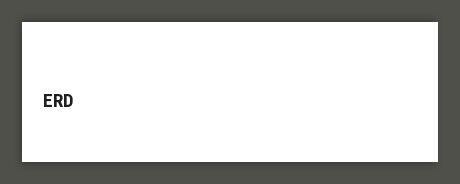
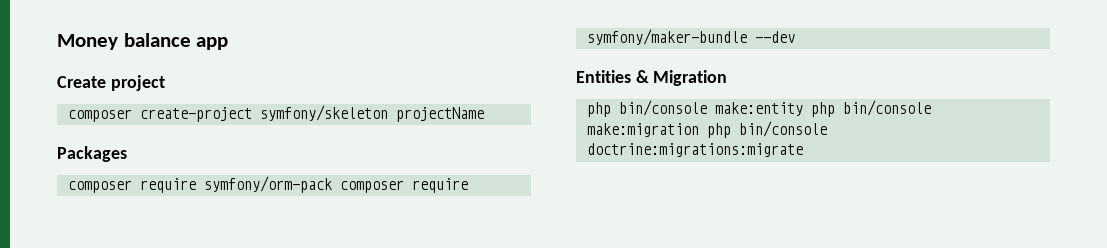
[43,94,74,107] ERD -> [57,33,229,50] [57,75,165,91] [67,105,484,122] [57,146,127,162] [67,176,468,193] [586,29,795,45] [576,70,728,86] [586,100,931,117] [586,121,827,138] [586,143,803,157] Money balance app // Create project // composer create-project symfony/skeleton projectName // Packages // composer require symfony/orm-pack composer require symfony/maker-bundle --dev // Entities & Migration // php bin/console make:entity php bin/console make:migration php bin/console doctrine:migrations:migrate

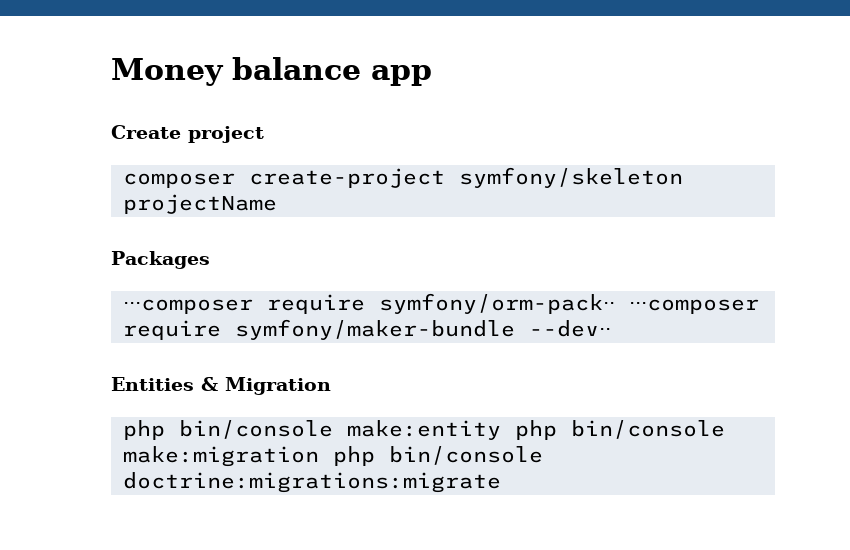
[67,176,404,193] composer require symfony/orm-pack composer -> [123,293,760,314] ⋅⋅⋅composer require symfony/orm-pack⋅⋅ ⋅⋅⋅composer
[754,31,795,43] --dev -> [529,320,612,337] --dev⋅⋅

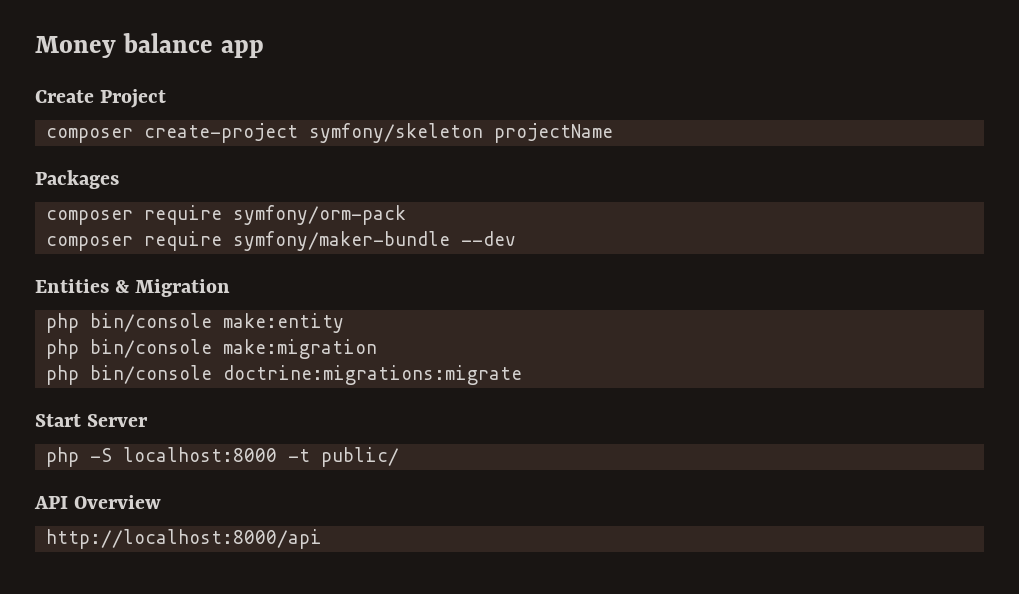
[188,126,264,143] project -> [100,89,167,108] Project
[123,293,760,314] ⋅⋅⋅composer require symfony/orm-pack⋅⋅ ⋅⋅⋅composer -> [46,205,407,225] [46,236,134,251] composer require symfony/orm-pack // composer
[529,320,612,337] --dev⋅⋅ -> [461,231,517,246] --dev
(502, 430) none -> (345, 323) //
(320, 456) none -> (378, 349) //
(502, 482) none -> [35,414,149,427] [46,447,400,467] [34,495,162,509] [46,529,323,549] // Start Server // php -S localhost:8000 -t public/ // API Overview // http://localhost:8000/api

